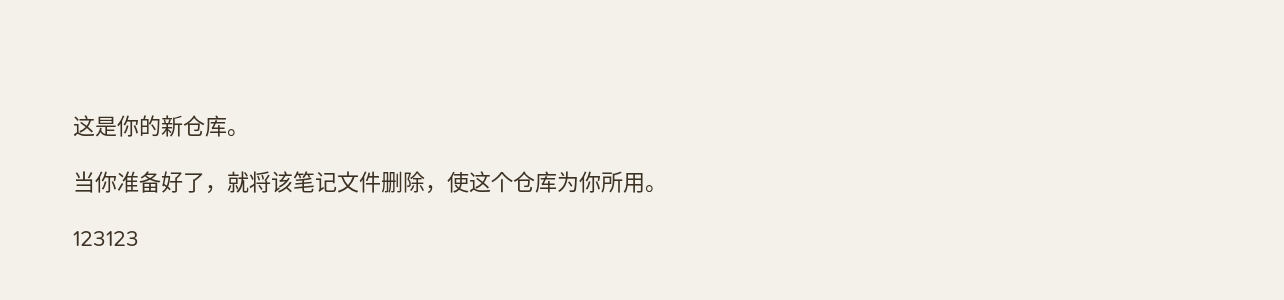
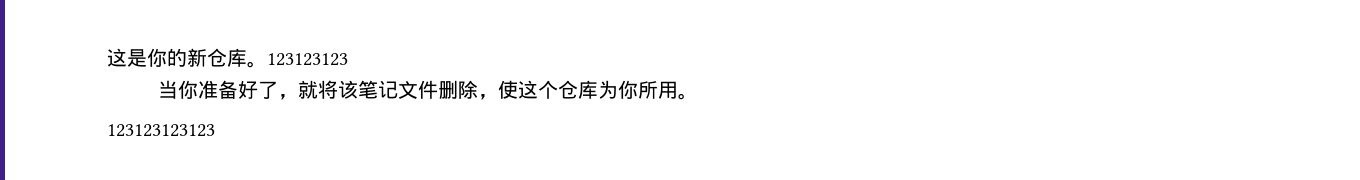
(249, 133) none -> [267,53,348,66] 123123123
[73,231,139,246] 123123 -> [107,124,215,137] 123123123123

